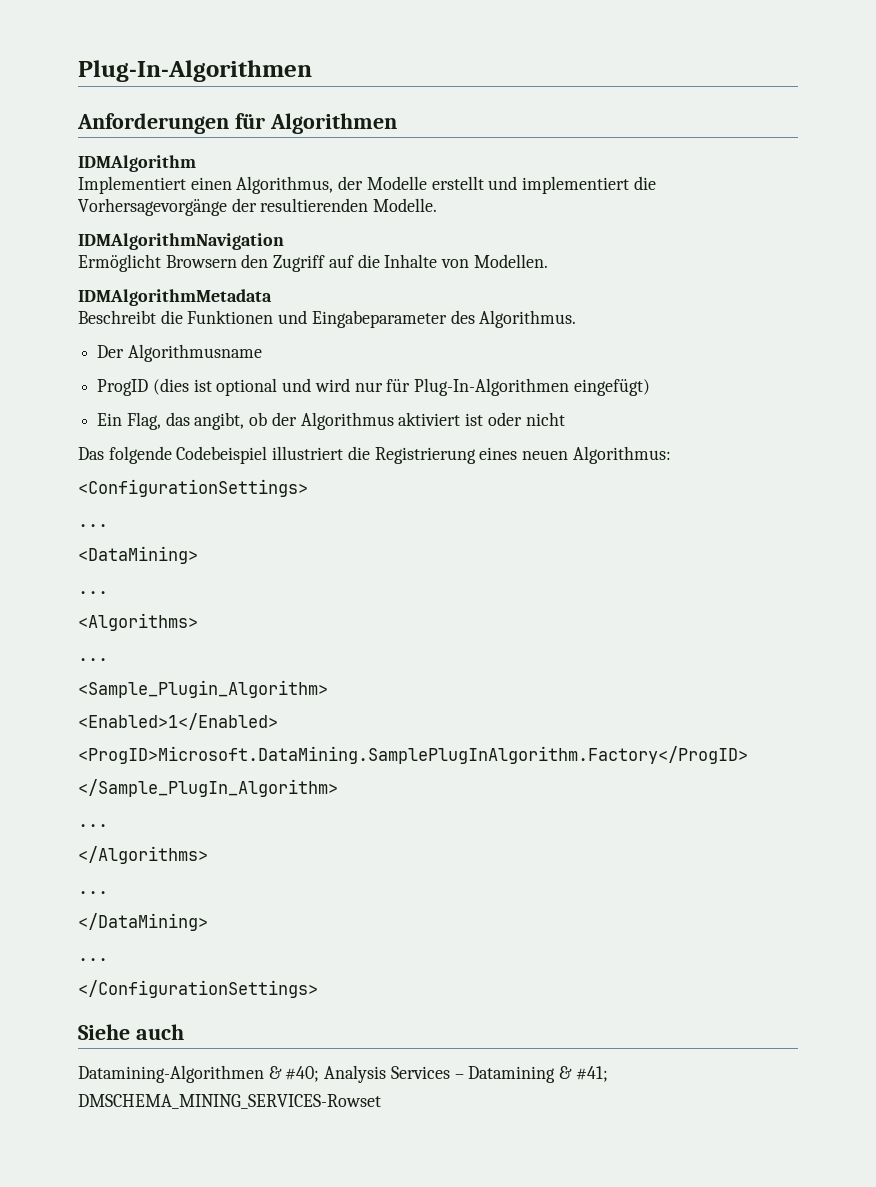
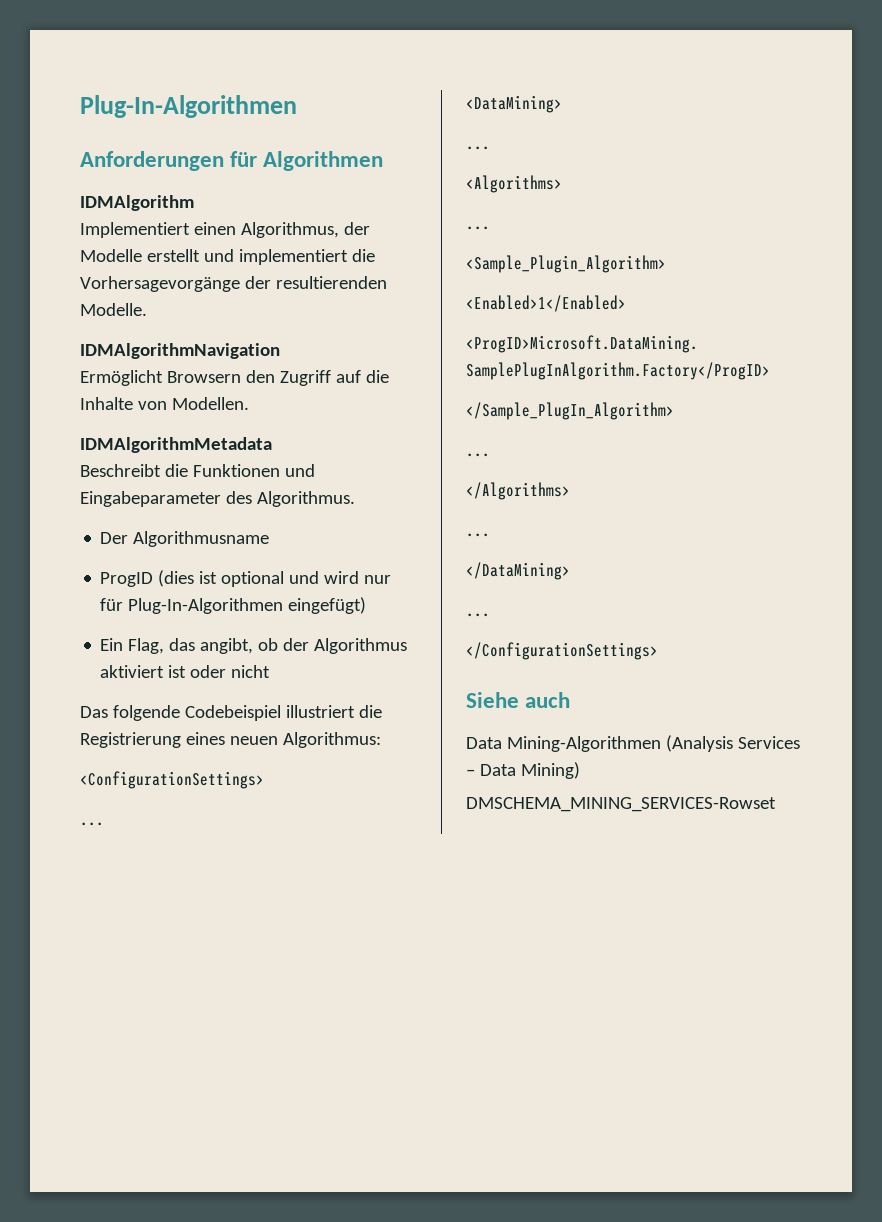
[78,1065,608,1083] Datamining-Algorithmen & #40; Analysis Services – Datamining & #41; -> [466,735,800,752] [466,762,580,779] Data Mining-Algorithmen (Analysis Services – Data Mining)

